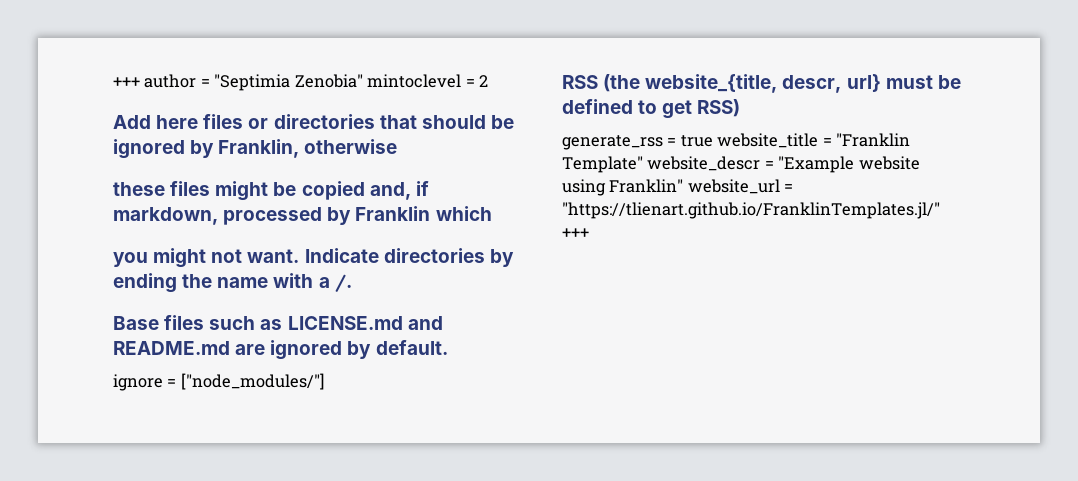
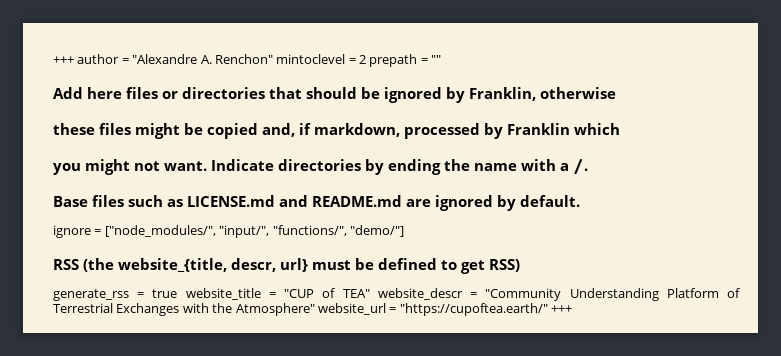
[214,74,363,91] "Septimia Zenobia" -> [132,54,273,64] "Alexandre A. Renchon"
(489, 81) none -> [369,54,442,67] prepath = ""
[180,373,324,390] ["node_modules/"] -> [104,225,404,238] ["node_modules/", "input/", "functions/", "demo/"]
[836,133,911,147] [562,156,920,173] [562,179,684,196] "Franklin Template" website_descr = "Example website using Franklin" -> [284,288,741,301] [53,303,315,316] "CUP of TEA" website_descr = "Community Understanding Platform of Terrestrial Exchanges with the Atmosphere"
[562,202,940,219] "https://tlienart.github.io/FranklinTemplates.jl/" -> [399,303,548,316] "https://cupoftea.earth/"

